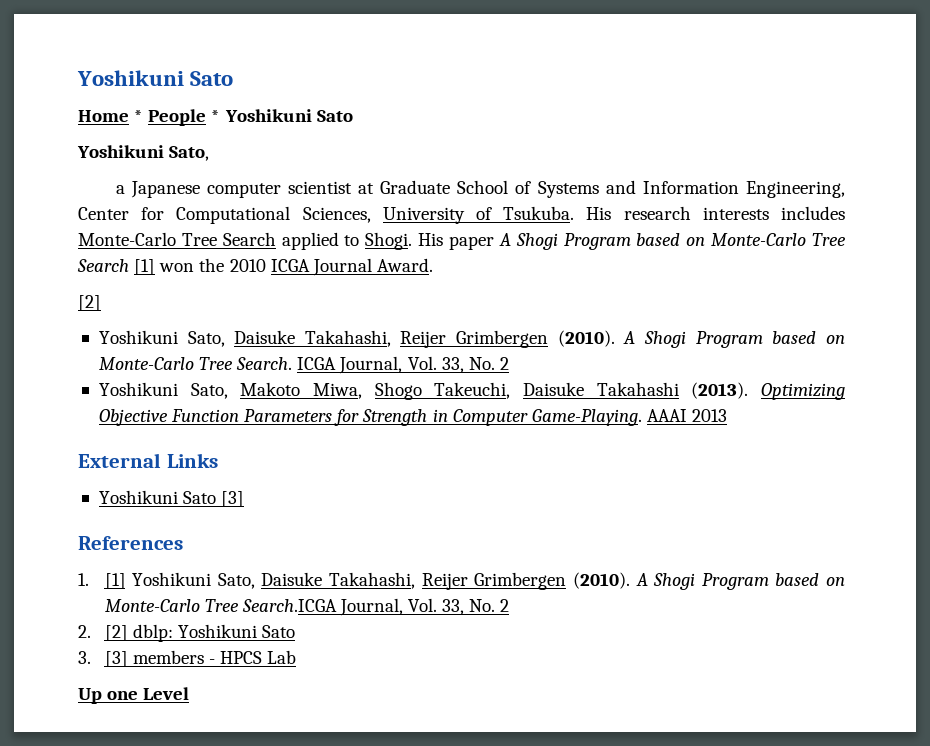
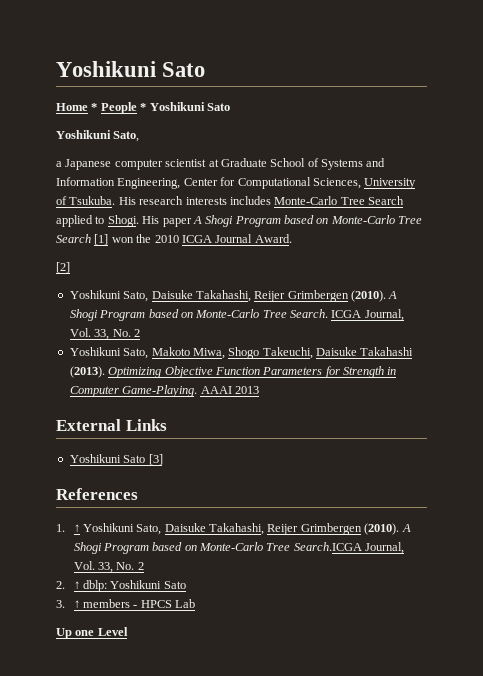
[104,573,126,589] [1] -> [73,524,80,532] ↑
[104,625,128,641] [2] -> [73,581,80,589] ↑
[104,651,128,667] [3] -> [73,600,80,608] ↑

